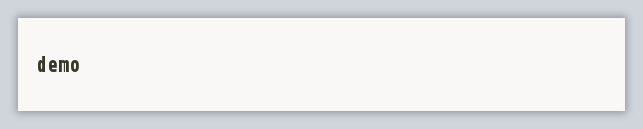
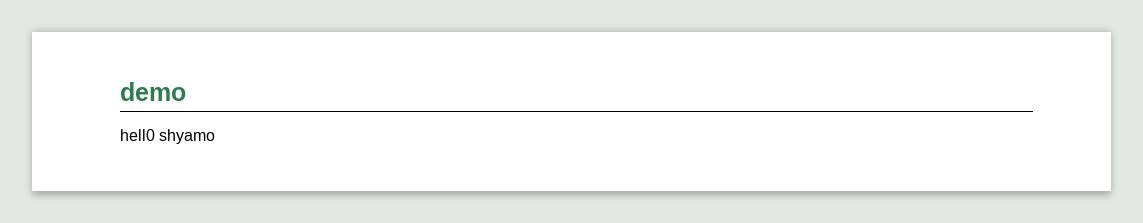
(80, 64) none -> [120,129,216,144] // hell0 shyamo

